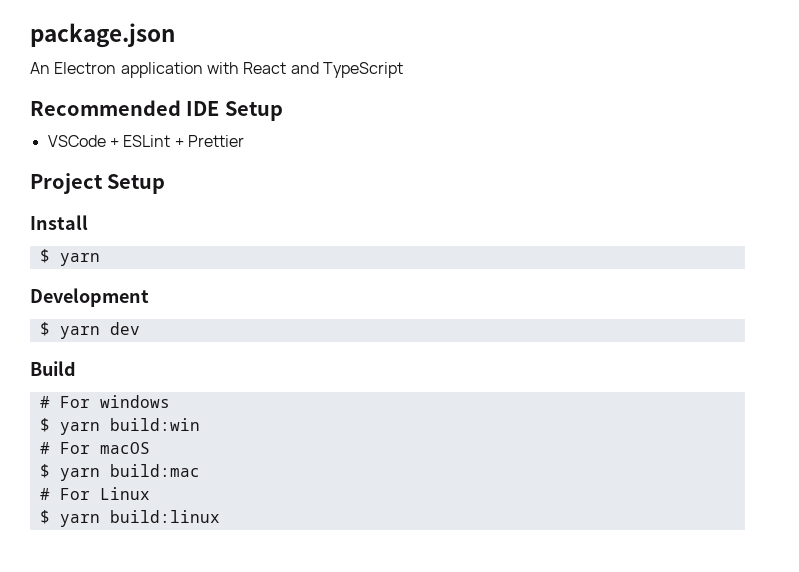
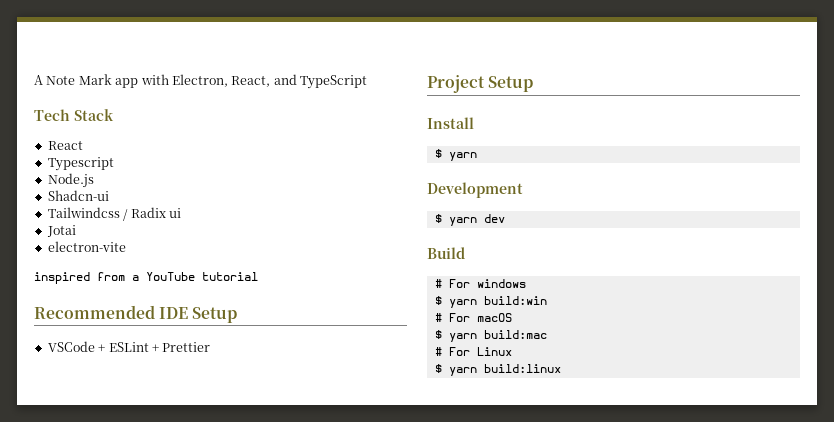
[30,23,175,48] [30,62,403,78] package.json // An Electron application with React and TypeScript -> [34,74,367,89] [34,109,114,121] [47,141,83,150] [47,157,114,171] [47,173,94,188] [47,190,109,201] [47,207,181,221] [46,225,76,237] [47,241,126,252] [34,272,258,284] A Note Mark app with Electron, React, and TypeScript // Tech Stack // React // Typescript // Node.js // Shadcn-ui // Tailwindcss / Radix ui // Jotai // electron-vite // inspired from a YouTube tutorial

